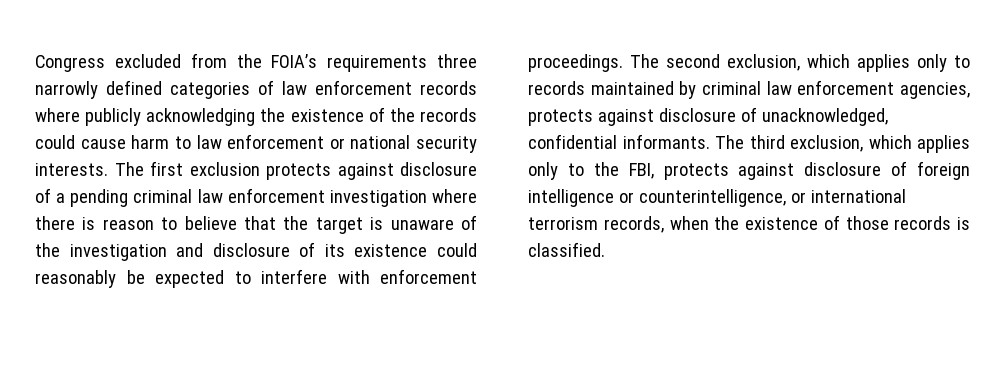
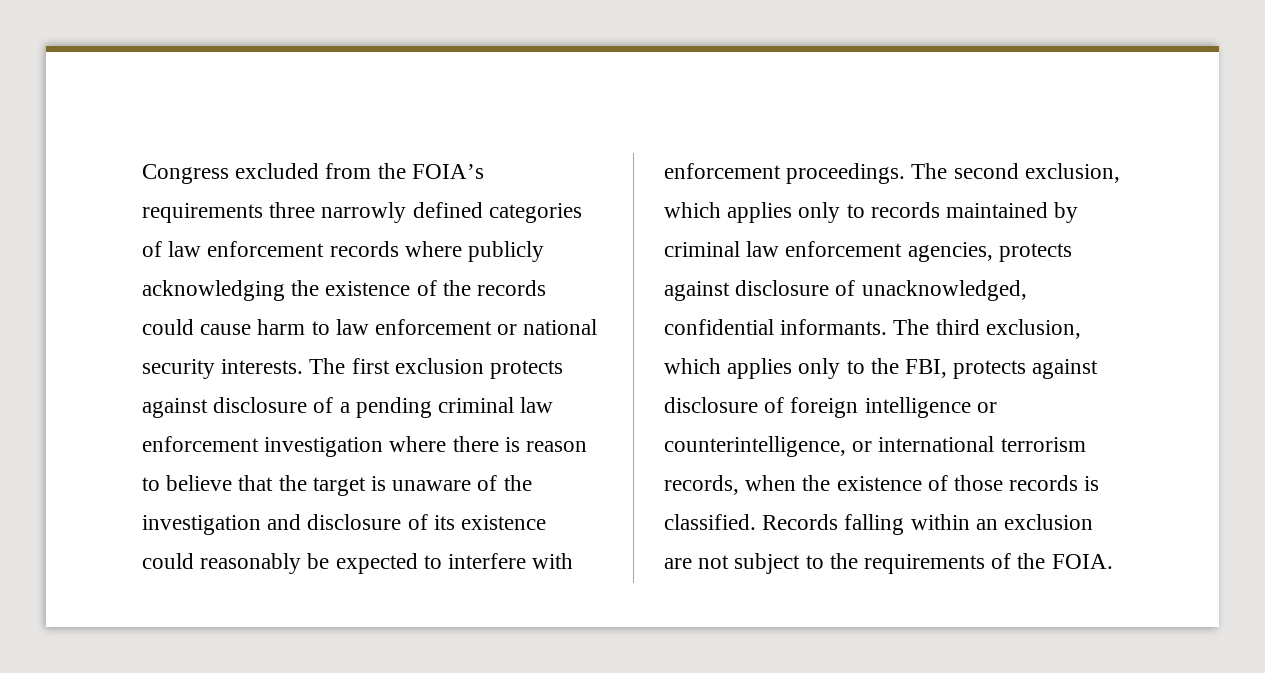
(605, 249) none -> [762,514,1094,535] [664,553,1113,574] Records falling within an exclusion are not subject to the requirements of the FOIA.

